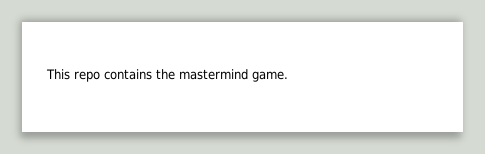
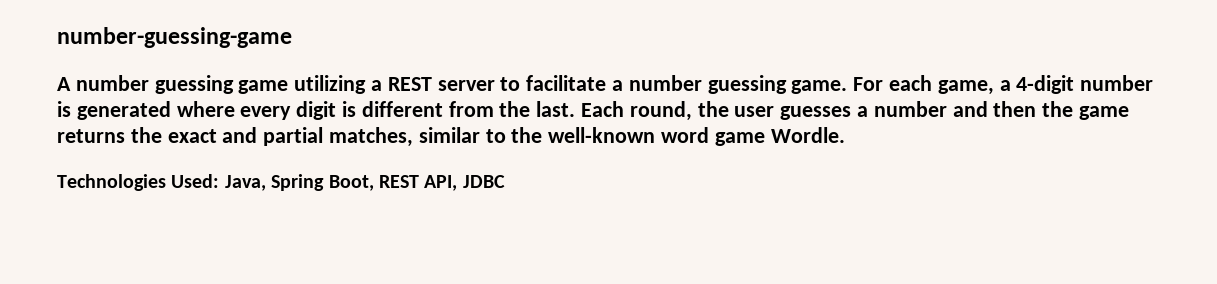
[46,69,288,82] This repo contains the mastermind game. -> [57,27,292,48] [57,75,1154,95] [57,101,1130,121] [57,127,845,147] [57,174,505,191] number-guessing-game // A number guessing game utilizing a REST server to facilitate a number guessing game. For each game, a 4-digit number is generated where every digit is different from the last. Each round, the user guesses a number and then the game returns the exact and partial matches, similar to the well-known word game Wordle. // Technologies Used: Java, Spring Boot, REST API, JDBC

